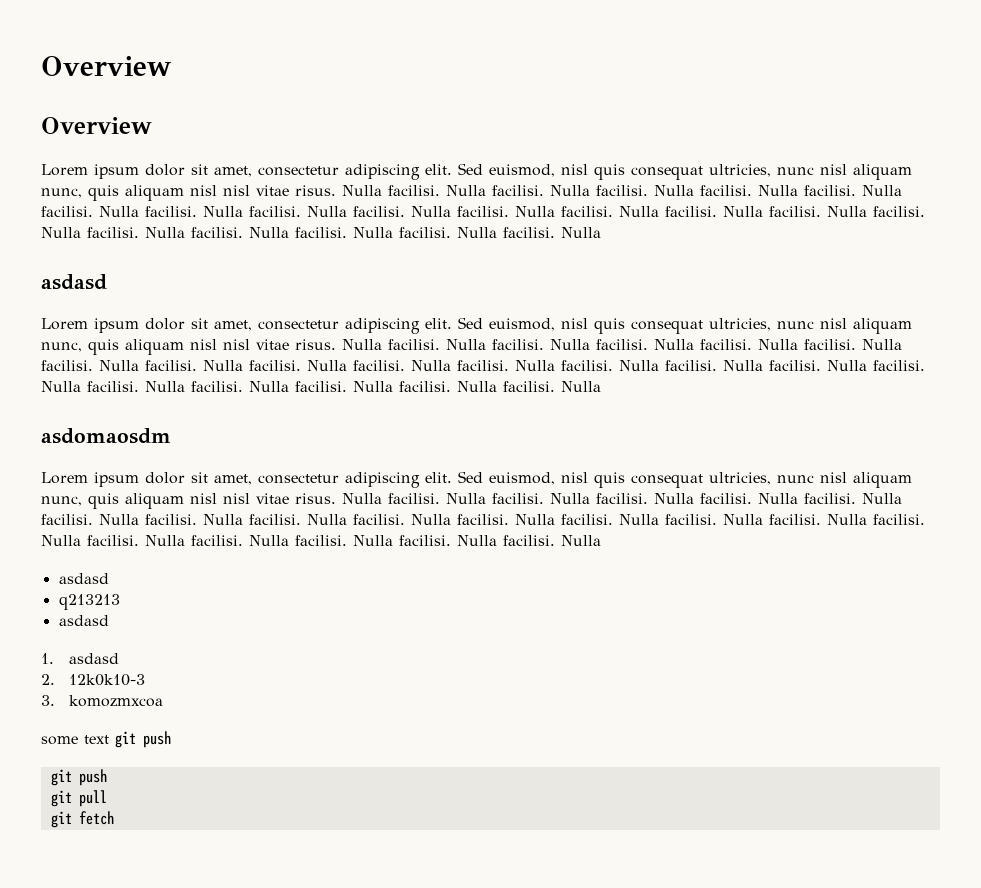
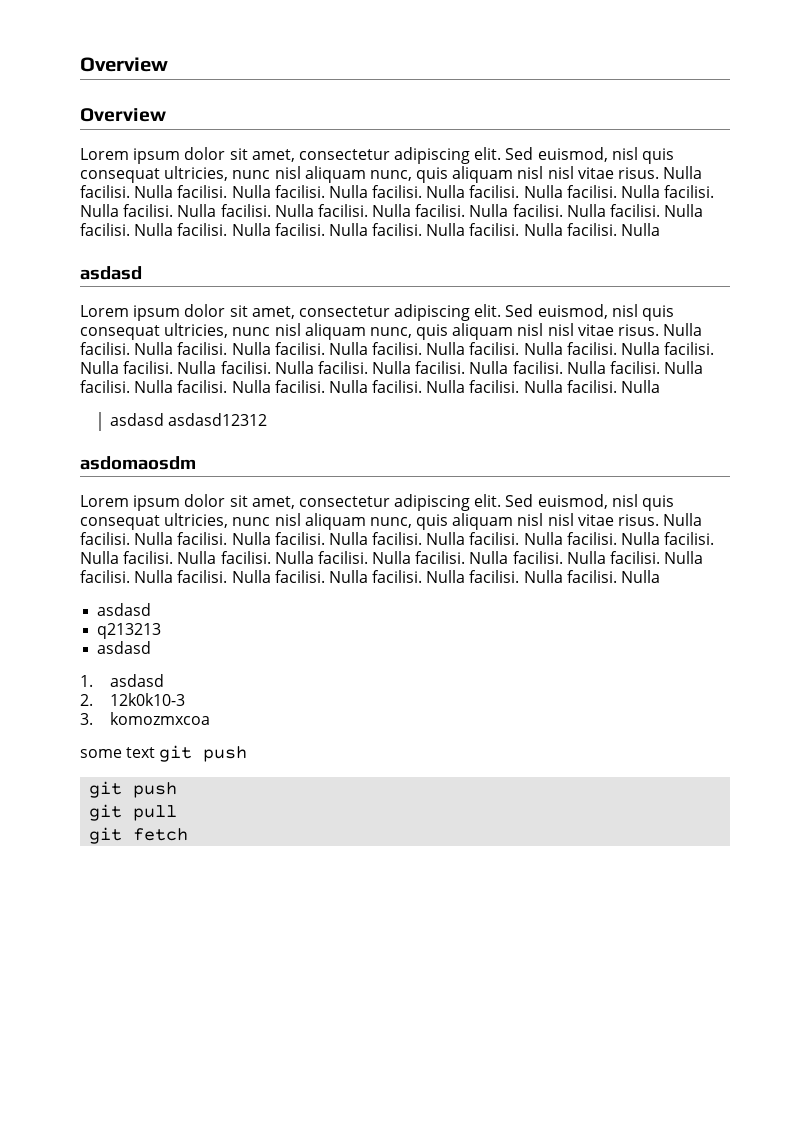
(601, 386) none -> [109,413,268,426] // asdasd asdasd12312

